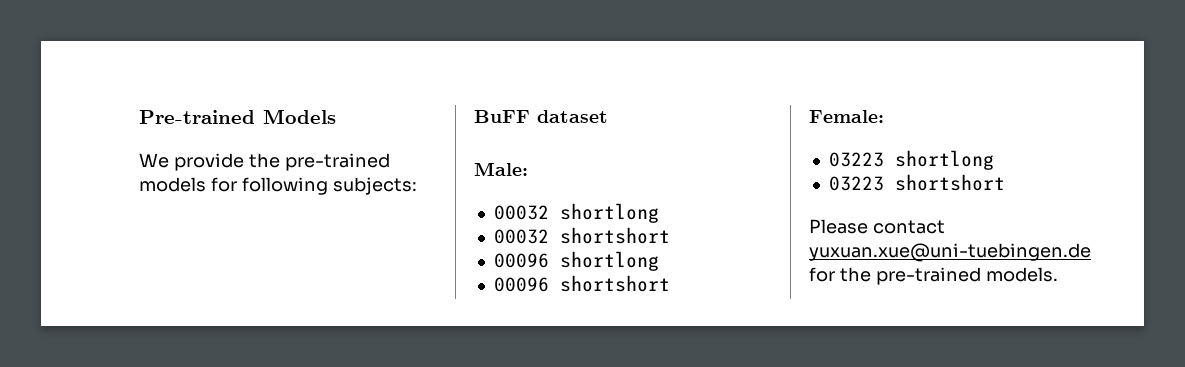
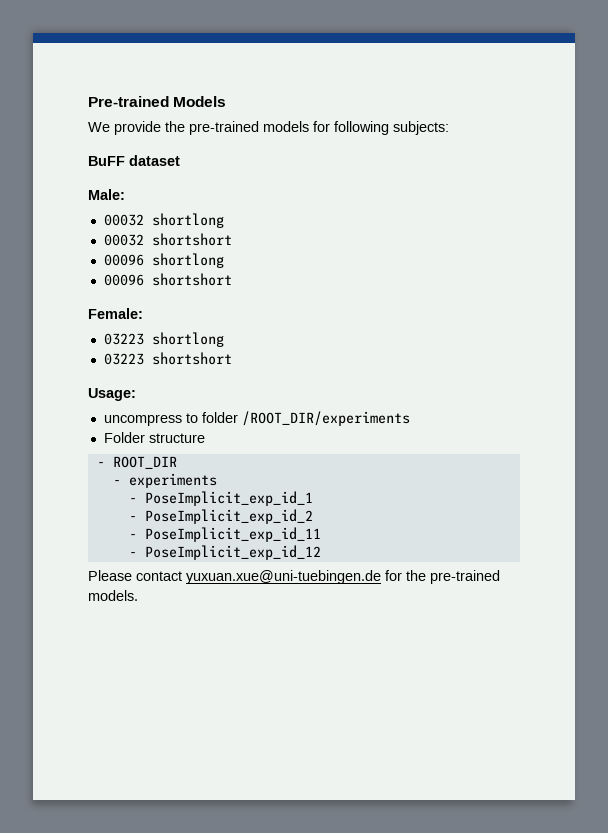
(1005, 182) none -> [88,388,136,401] [103,411,410,426] [103,432,205,443] [96,456,177,469] [112,473,217,488] [128,491,313,506] [128,509,313,524] [128,527,321,542] [128,545,321,560] // Usage: // uncompress to folder /ROOT_DIR/experiments // Folder structure // - ROOT_DIR // - experiments // - PoseImplicit_exp_id_1 // - PoseImplicit_exp_id_2 // - PoseImplicit_exp_id_11 // - PoseImplicit_exp_id_12

